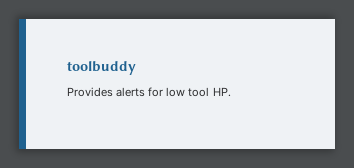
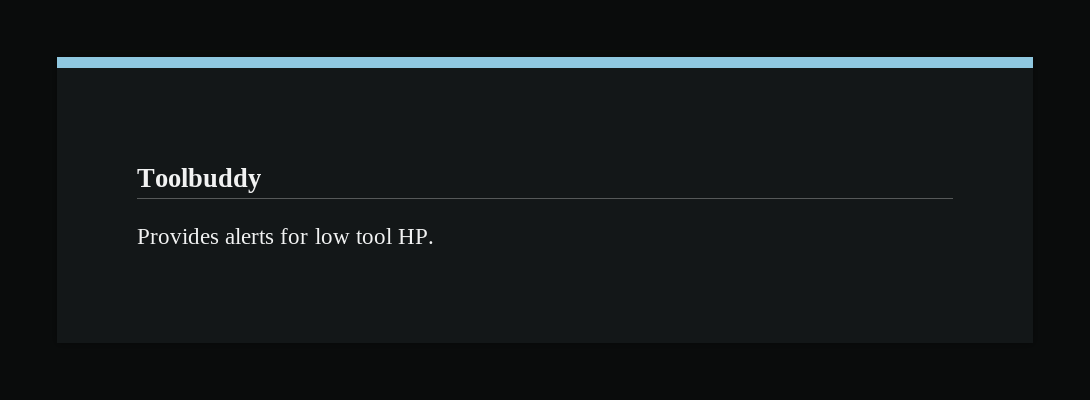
[67,61,136,75] toolbuddy -> [137,168,261,193] Toolbuddy

